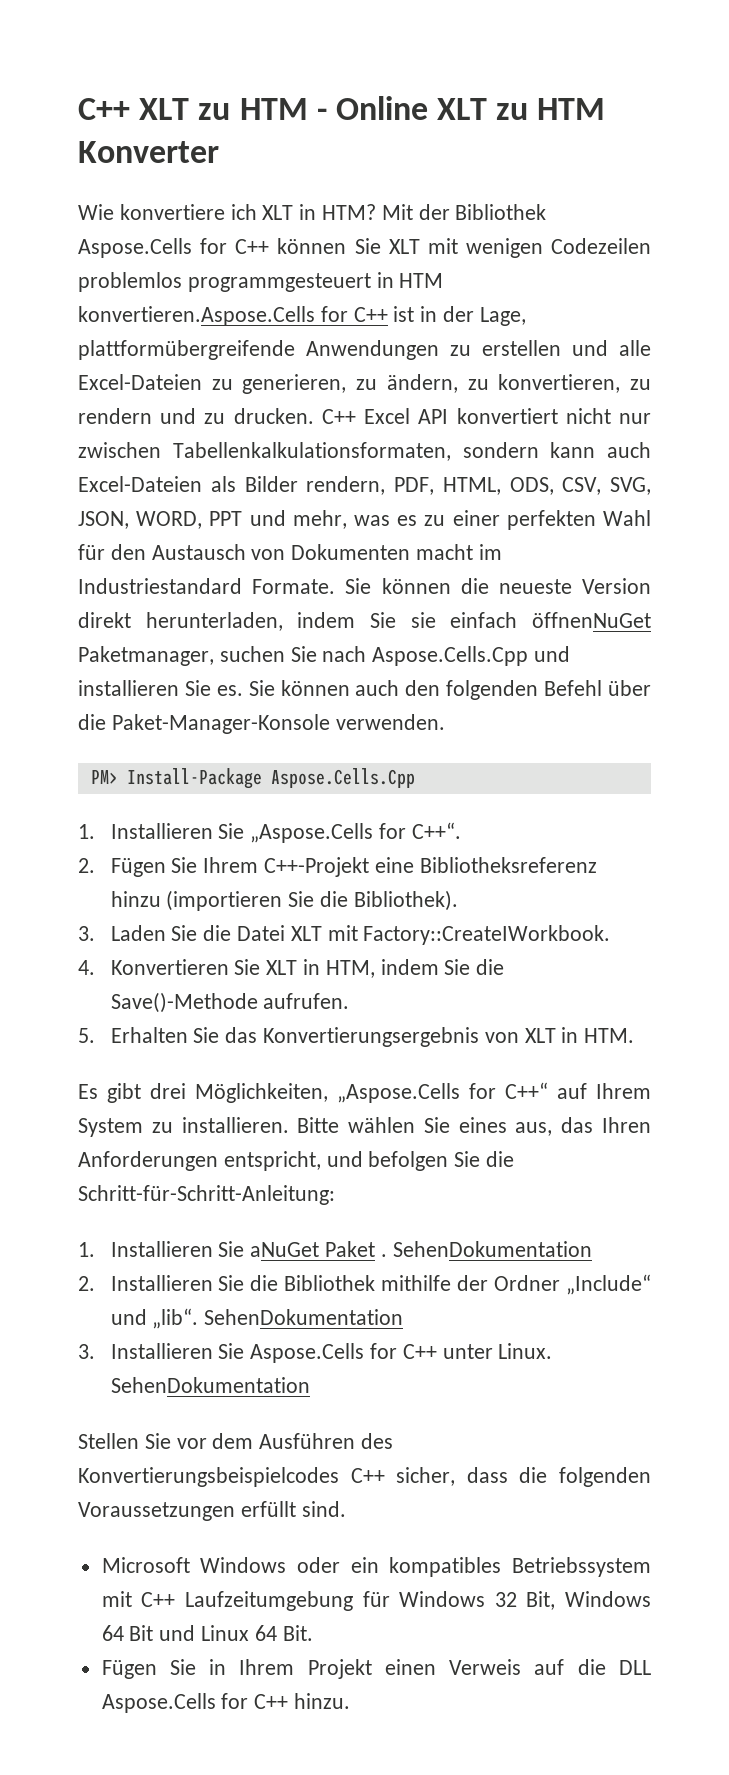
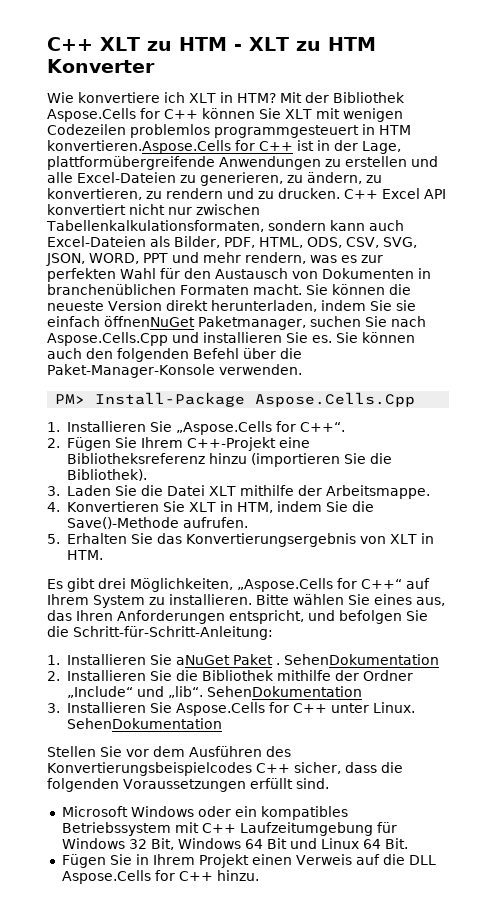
[335,96,428,120] Online -> (242, 47) none
[244,476,386,495] Bilder rendern, -> [174,236,220,248] Bilder,
[292,510,500,529] mehr, was es zu einer -> [203,252,383,264] mehr rendern, was es zur
[416,544,502,560] [78,578,336,594] macht im Industriestandard Formate. -> [418,268,431,279] [47,284,302,295] in branchenüblichen Formaten macht.
[327,925,611,945] mit Factory::CreateIWorkbook. -> [239,485,430,499] mithilfe der Arbeitsmappe.

